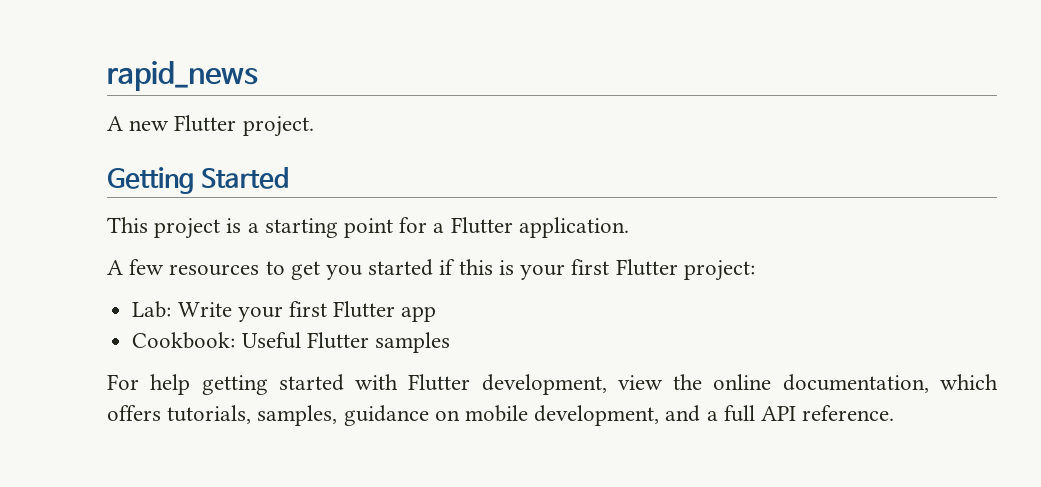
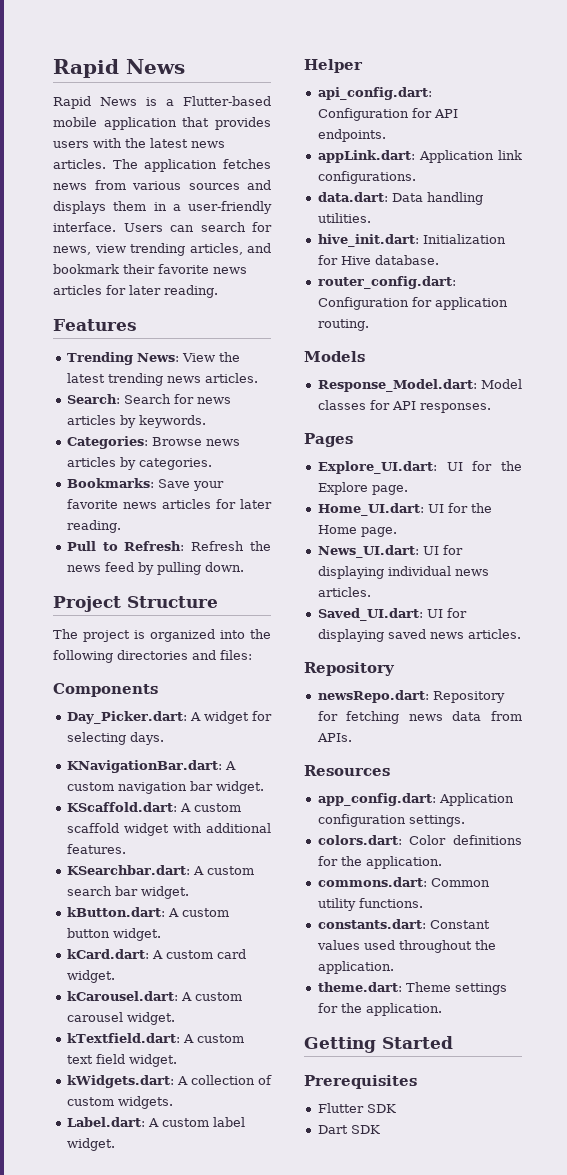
[107,61,258,91] [107,115,314,137] [107,167,290,194] [107,217,629,239] [107,259,755,281] [132,301,437,322] [132,332,450,353] [107,374,998,395] [107,405,895,426] rapid_news // A new Flutter project. // Getting Started // This project is a starting point for a Flutter application. // A few resources to get you started if this is your first Flutter project: // Lab: Write your first Flutter app // Cookbook: Useful Flutter samples // For help getting started with Flutter development, view the online documentation, which offers tutorials, samples, guidance on mobile development, and a full API reference. -> [53,59,185,78] [53,96,271,109] [53,117,271,130] [53,138,225,148] [53,159,271,172] [53,180,271,190] [53,201,272,214] [53,222,272,232] [53,243,271,256] [53,264,247,274] [53,285,218,298] [53,319,137,331] [66,352,240,365] [66,373,258,386] [66,394,231,404] [66,415,206,428] [66,436,240,449] [66,457,212,470] [66,478,224,491] [66,499,272,509] [66,520,121,533] [66,541,271,551] [66,562,244,575] [53,596,218,612] [53,629,271,642] [53,650,252,663] [53,683,158,697] [66,711,272,724] [66,732,164,745] [66,760,236,773] [66,781,264,794] [66,802,241,812] [66,823,271,836] [66,844,126,854] [66,865,254,875] [66,886,189,899] [66,907,229,917] [66,928,161,941] [66,949,246,959] [66,970,115,983] [66,991,242,1001] [66,1012,175,1025] [66,1033,244,1043] [66,1054,177,1067] [66,1075,272,1088] [66,1096,173,1109] [66,1117,245,1127] [66,1138,115,1151] [304,59,363,73] [317,87,432,100] [317,108,458,121] [317,129,386,142] [317,150,522,163] [317,171,416,184] [317,192,483,205] [317,213,371,223] [317,234,506,247] [317,255,439,265] [317,276,456,289] [317,297,508,310] [317,319,369,331] [304,351,365,362] [317,379,522,392] [317,400,491,413] [304,433,353,447] [317,461,522,474] [317,482,408,495] [317,503,492,516] [317,525,397,537] [317,545,463,558] [317,566,489,579] [317,587,371,597] [317,608,467,621] [317,629,521,642] [304,662,395,676] [317,690,505,703] [317,711,522,724] [316,733,352,742] [304,765,390,776] [317,793,514,806] [317,814,465,827] [317,835,522,845] [317,856,442,869] [317,877,490,887] [317,898,423,911] [317,919,490,929] [316,940,496,953] [317,961,394,974] [317,982,507,995] [317,1003,442,1016] [304,1036,453,1053] [304,1075,417,1089] [317,1103,396,1113] [317,1125,380,1134] Rapid News // Rapid News is a Flutter-based mobile application that provides users with the latest news articles. The application fetches news from various sources and displays them in a user-friendly interface. Users can search for news, view trending articles, and bookmark their favorite news articles for later reading. // Features // Trending News: View the latest trending news articles. // Search: Search for news articles by keywords. // Categories: Browse news articles by categories. // Bookmarks: Save your favorite news articles for later reading. // Pull to Refresh: Refresh the news feed by pulling down. // Project Structure // The project is organized into the following directories and files: // Components // Day_Picker.dart: A widget for selecting days. // KNavigationBar.dart: A custom navigation bar widget. // KScaffold.dart: A custom scaffold widget with additional features. // KSearchbar.dart: A custom search bar widget. // kButton.dart: A custom button widget. // kCard.dart: A custom card widget. // kCarousel.dart: A custom carousel widget. // kTextfield.dart: A custom text field widget. // kWidgets.dart: A collection of custom widgets. // Label.dart: A custom label widget. // Helper // api_config.dart: Configuration for API endpoints. // appLink.dart: Application link configurations. // data.dart: Data handling utilities. // hive_init.dart: Initialization for Hive database. // router_config.dart: Configuration for application routing. // Models // Response_Model.dart: Model classes for API responses. // Pages // Explore_UI.dart: UI for the Explore page. // Home_UI.dart: UI for the Home page. // News_UI.dart: UI for displaying individual news articles. // Saved_UI.dart: UI for displaying saved news articles. // Repository // newsRepo.dart: Repository for fetching news data from APIs. // Resources // app_config.dart: Application configuration settings. // colors.dart: Color definitions for the application. // commons.dart: Common utility functions. // constants.dart: Constant values used throughout the application. // theme.dart: Theme settings for the application. // Getting Started // Prerequisites // Flutter SDK // Dart SDK

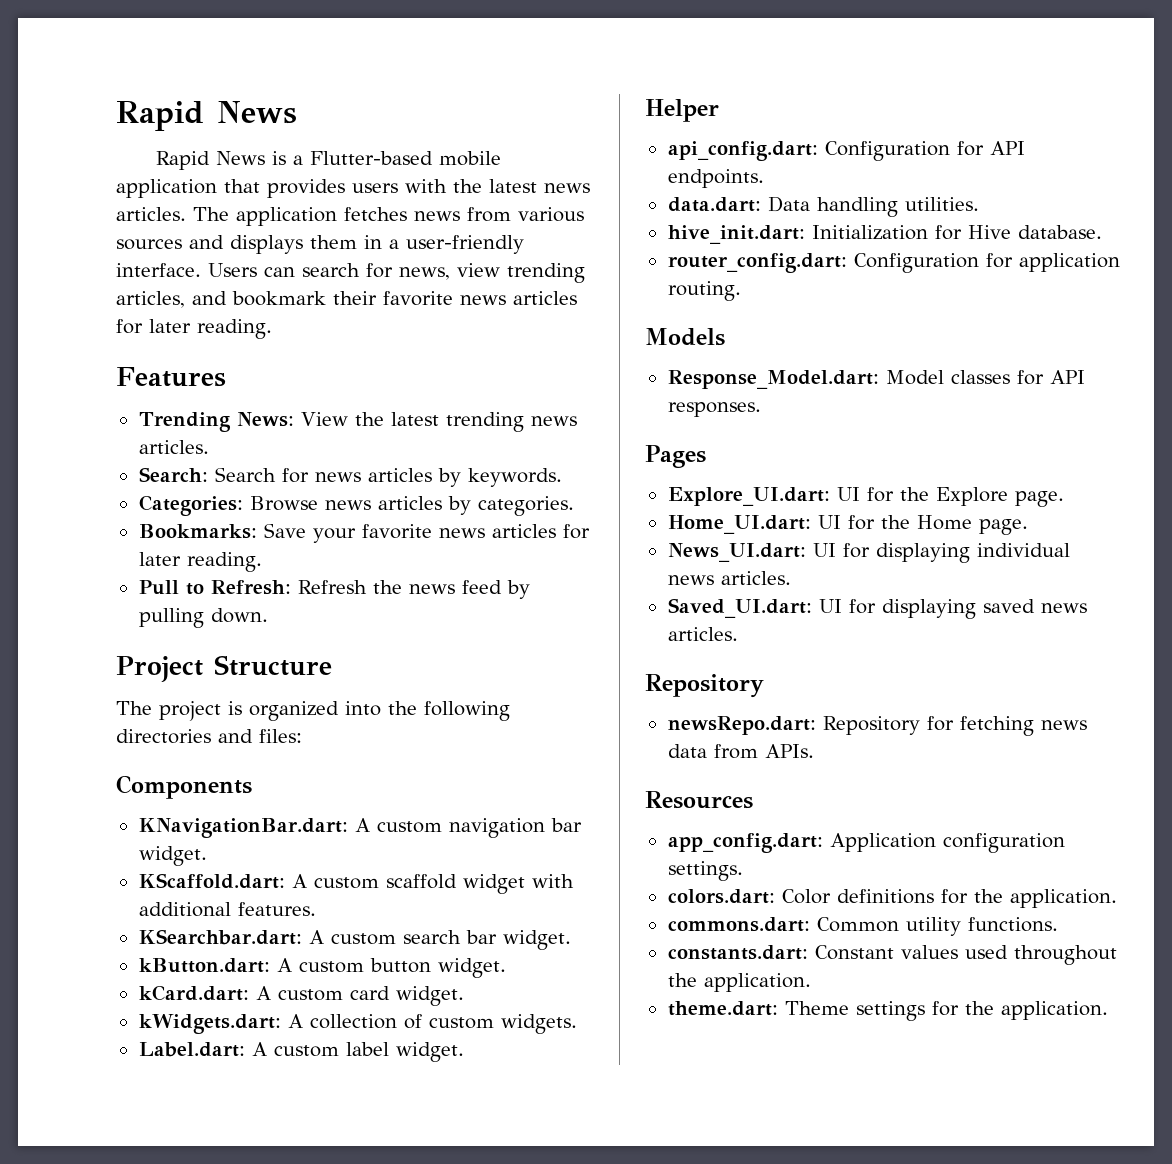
[66,711,272,724] [66,732,164,745] // Day_Picker.dart: A widget for selecting days. -> (252, 787) none
[66,991,242,1001] [66,1012,175,1025] [66,1033,244,1043] [66,1054,177,1067] // kCarousel.dart: A custom carousel widget. // kTextfield.dart: A custom text field widget. -> (464, 996) none
[317,150,522,163] [317,171,416,184] // appLink.dart: Application link configurations. -> (764, 178) none
[304,1036,453,1053] [304,1075,417,1089] [317,1103,396,1113] [317,1125,380,1134] // Getting Started // Prerequisites // Flutter SDK // Dart SDK -> (1108, 1010) none

